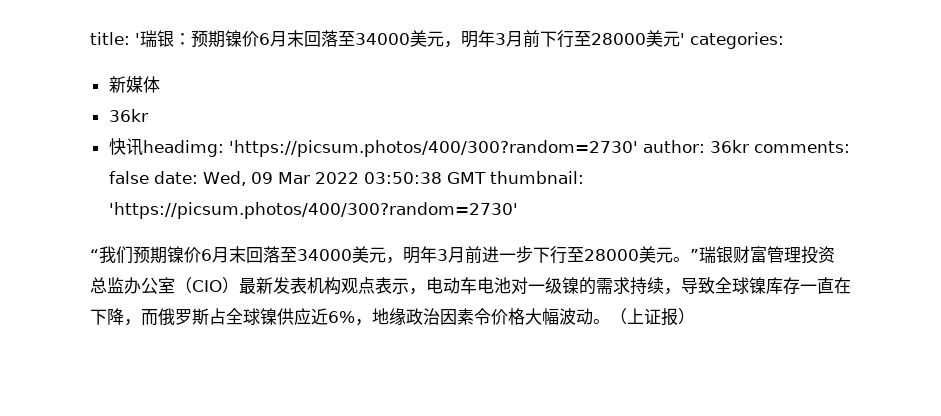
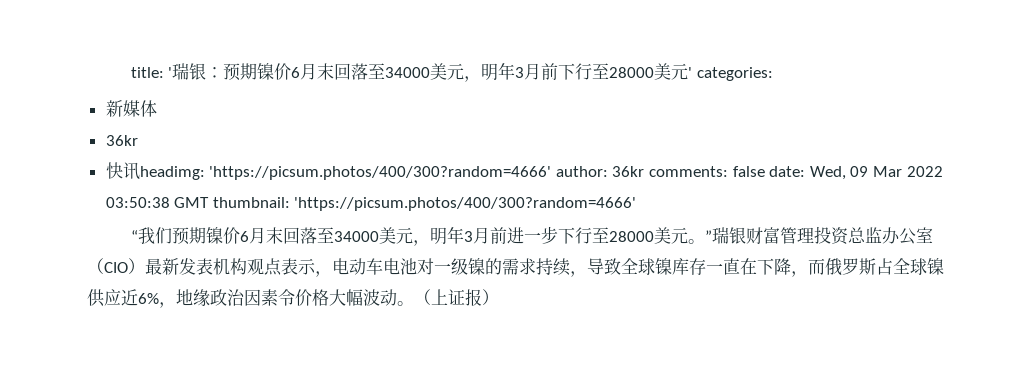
[228,140,638,157] 'https://picsum.photos/400/300?random=2730' -> [209,166,552,180] 'https://picsum.photos/400/300?random=4666'
[108,202,518,219] 'https://picsum.photos/400/300?random=2730' -> [294,197,637,211] 'https://picsum.photos/400/300?random=4666'

